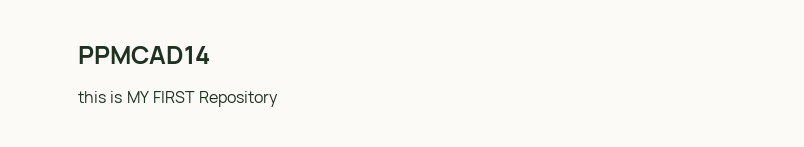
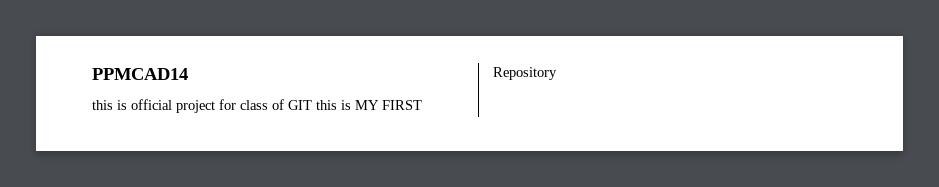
(123, 97) none -> [131,99,351,113] official project for class of GIT this is

